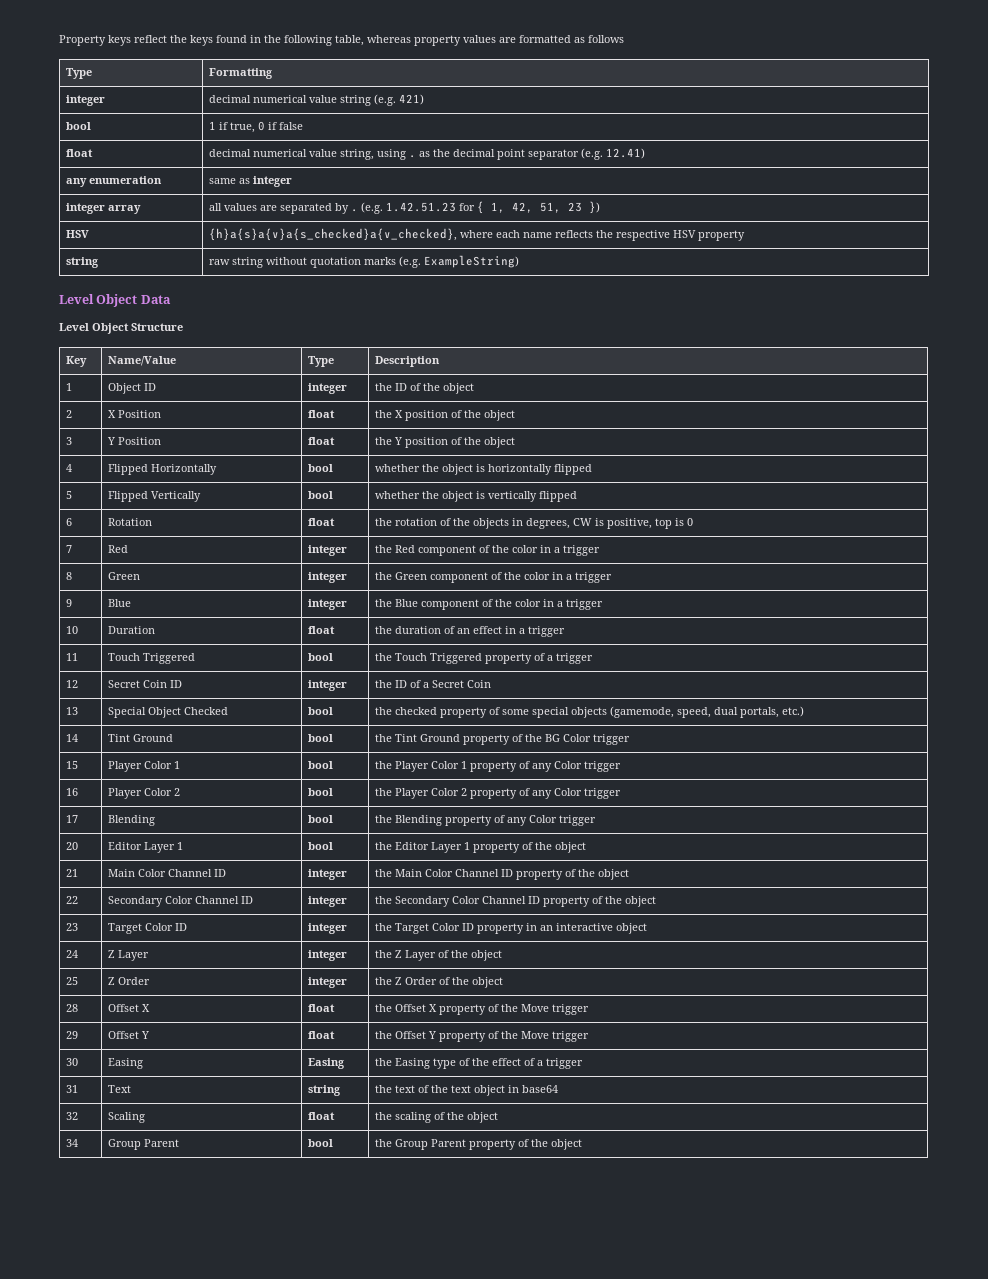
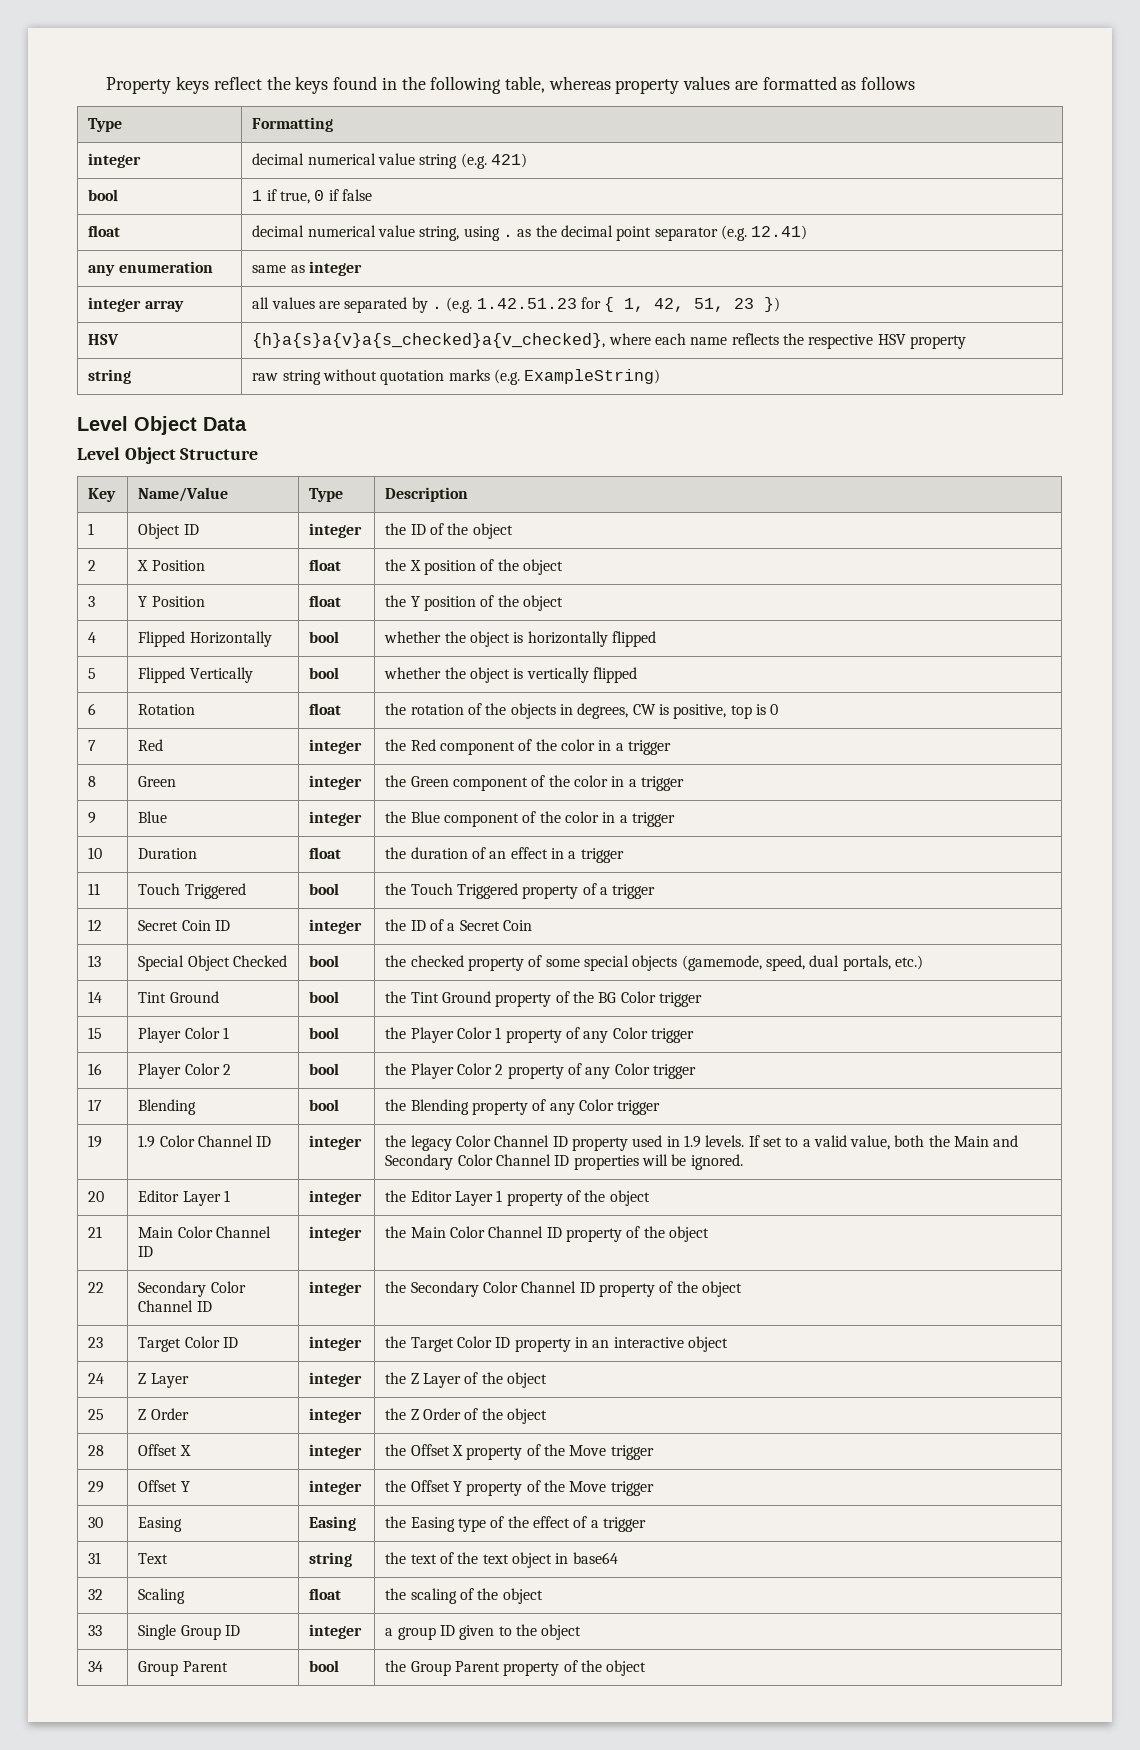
(596, 820) none -> [88,1135,103,1148] [138,1135,272,1148] [309,1135,363,1150] [385,1135,1019,1151] [385,1154,743,1170] // 19 | 1.9 Color Channel ID | integer | the legacy Color Channel ID property used in 1.9 levels. If set to a valid value, both the Main and Secondary Color Channel ID properties will be ignored.
[307,842,333,850] bool -> [309,1190,363,1205] integer
[307,1004,335,1012] float -> [309,1444,363,1459] integer
[307,1031,335,1039] float -> [309,1480,363,1495] integer
(498, 1117) none -> [88,1625,103,1636] [138,1624,241,1640] [309,1624,363,1639] [385,1624,582,1640] // 33 | Single Group ID | integer | a group ID given to the object

